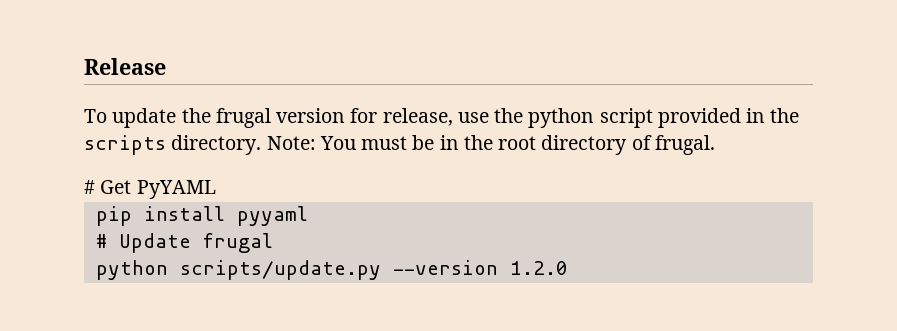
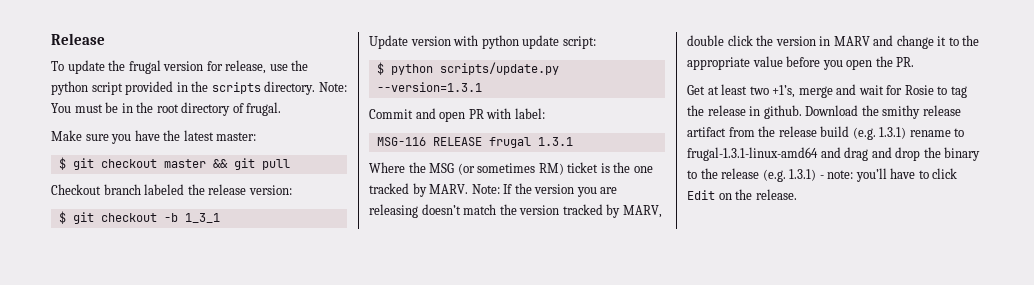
[84,180,216,199] [95,206,308,226] [95,233,273,253] [95,260,568,280] # Get PyYAML // pip install pyyaml // # Update frugal // python scripts/update.py --version 1.2.0 -> [51,130,257,144] [58,157,290,170] [51,184,292,195] [58,211,220,224] [369,35,596,49] [376,62,559,75] [376,82,482,92] [369,108,545,122] [376,137,573,148] [369,162,653,175] [369,183,618,197] [369,204,662,218] [687,35,980,49] [687,56,915,70] [687,84,967,98] [687,105,961,119] [687,126,965,140] [687,147,981,161] [687,168,958,182] [687,189,797,200] Make sure you have the latest master: // $ git checkout master && git pull // Checkout branch labeled the release version: // $ git checkout -b 1_3_1 // Update version with python update script: // $ python scripts/update.py --version=1.3.1 // Commit and open PR with label: // MSG-116 RELEASE frugal 1.3.1 // Where the MSG (or sometimes RM) ticket is the one tracked by MARV. Note: If the version you are releasing doesn’t match the version tracked by MARV, double click the version in MARV and change it to the appropriate value before you open the PR. // Get at least two +1’s, merge and wait for Rosie to tag the release in github. Download the smithy release artifact from the release build (e.g. 1.3.1) rename to frugal-1.3.1-linux-amd64 and drag and drop the binary to the release (e.g. 1.3.1) - note: you’ll have to click Edit on the release.

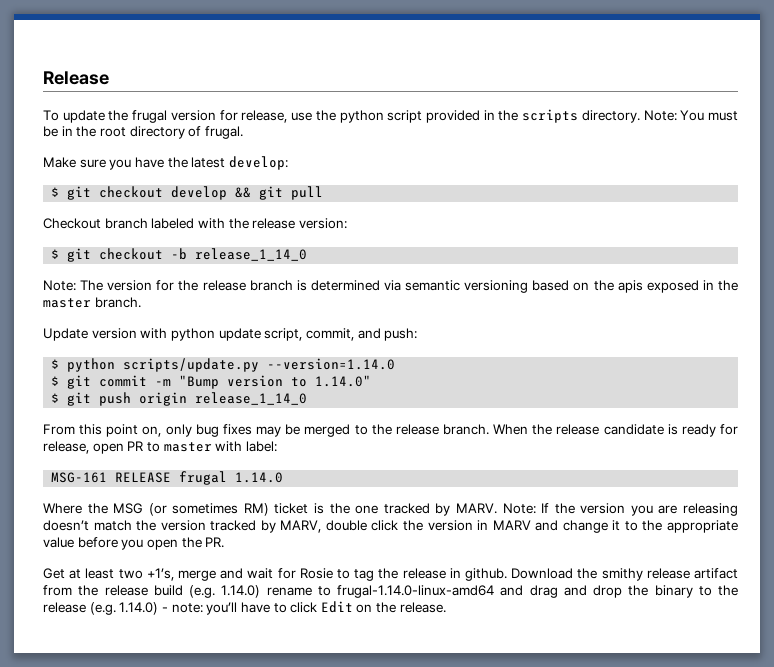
[216,132,257,141] [58,157,206,170] master: // $ git checkout master -> [228,156,288,170] [51,186,228,200] develop: // $ git checkout develop
(185, 189) none -> [197,218,225,229] with
[184,213,220,223] 1_3_1 -> [195,248,308,261] [43,280,738,293] [43,297,141,308] release_1_14_0 // Note: The version for the release branch is determined via semantic versioning based on the apis exposed in the master branch.
[562,36,596,49] script: -> [264,328,418,341] script, commit, and push:
[376,82,482,92] [369,108,484,122] --version=1.3.1 // Commit and open PR -> [267,358,396,370] [51,375,372,389] [51,392,308,406] [43,424,738,437] [43,441,212,454] --version=1.14.0 // $ git commit -m "Bump version to 1.14.0" // $ git push origin release_1_14_0 // From this point on, only bug fixes may be merged to the release branch. When the release candidate is ready for release, open PR to master
[376,137,426,146] MSG-116 -> [51,472,108,483] MSG-161
[537,137,573,146] 1.3.1 -> [235,472,284,483] 1.14.0
[879,127,907,139] 1.3.1) -> [221,585,261,598] 1.14.0)
[687,147,818,161] frugal-1.3.1-linux-amd64 -> [337,585,494,598] frugal-1.14.0-linux-amd64
[789,169,817,181] 1.3.1) -> [119,602,159,615] 1.14.0)

